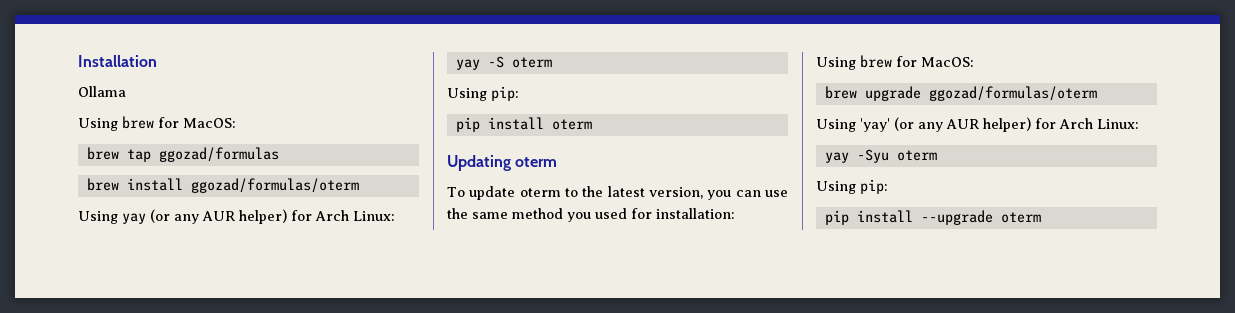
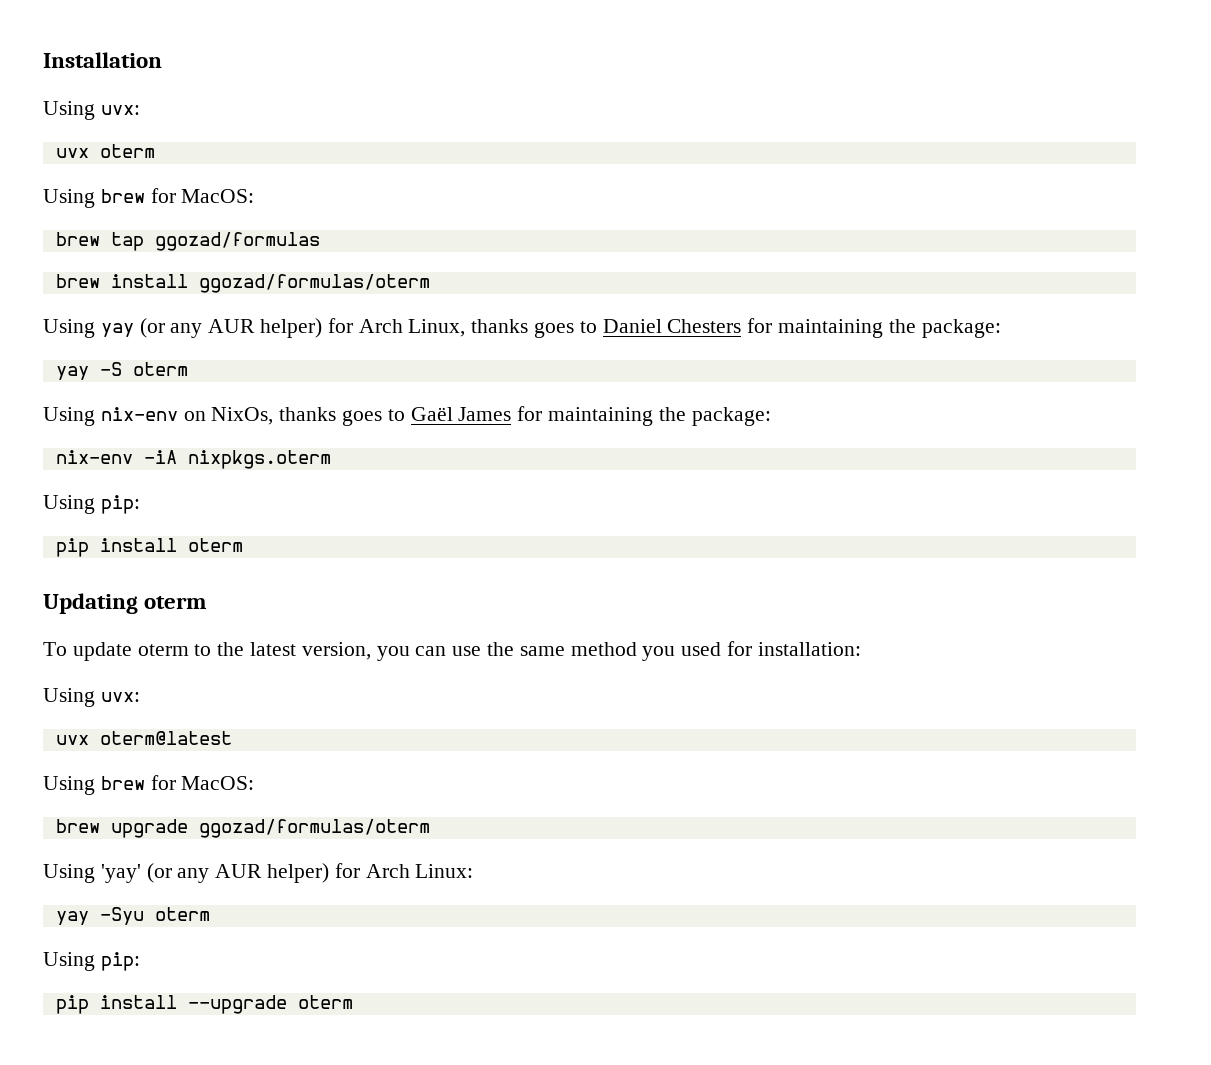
[78,86,126,97] Ollama -> [43,101,140,120] [55,144,155,158] Using uvx: // uvx oterm
[353,211,395,221] [455,56,552,70] Linux: // yay -S oterm -> [408,318,1001,338] [55,362,188,380] [43,406,771,426] [55,450,331,469] Linux, thanks goes to Daniel Chesters for maintaining the package: // yay -S oterm // Using nix-env on NixOs, thanks goes to Gaël James for maintaining the package: // nix-env -iA nixpkgs.oterm
(735, 213) none -> [43,688,140,707] [55,731,232,745] // Using uvx: // uvx oterm@latest

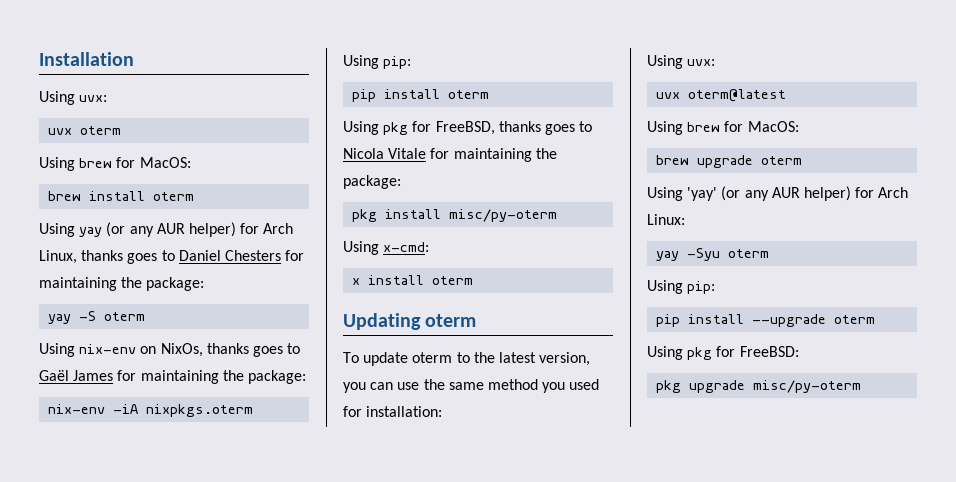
[55,232,320,251] // brew tap ggozad/formulas -> (191, 162) none
[198,274,430,293] ggozad/formulas/oterm -> [153,192,195,201] oterm
(243, 545) none -> [343,121,593,135] [343,148,557,162] [343,175,401,189] [352,209,558,222] [343,241,430,255] [352,275,474,285] // Using pkg for FreeBSD, thanks goes to Nicola Vitale for maintaining the package: // pkg install misc/py-oterm // Using x-cmd: // x install oterm
[198,819,430,838] ggozad/formulas/oterm -> [761,156,803,165] oterm
(353, 1002) none -> [647,346,799,360] [656,380,862,393] // Using pkg for FreeBSD: // pkg upgrade misc/py-oterm

